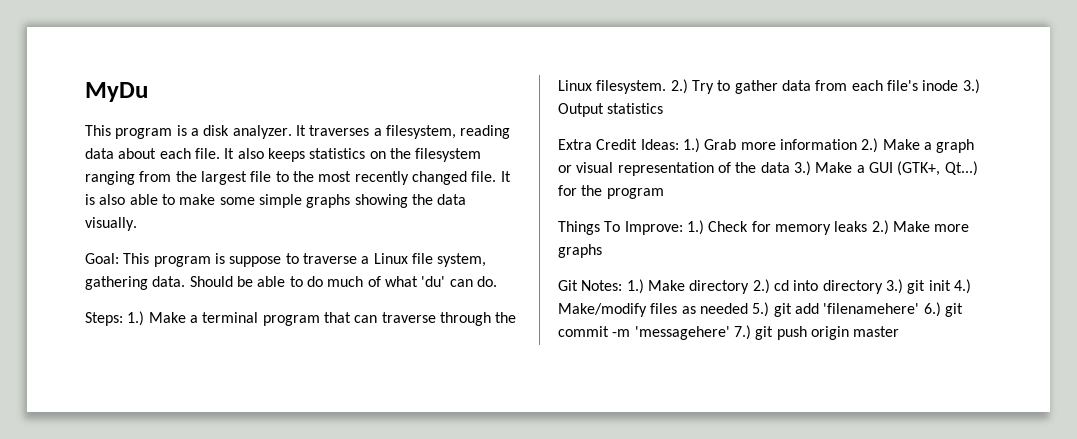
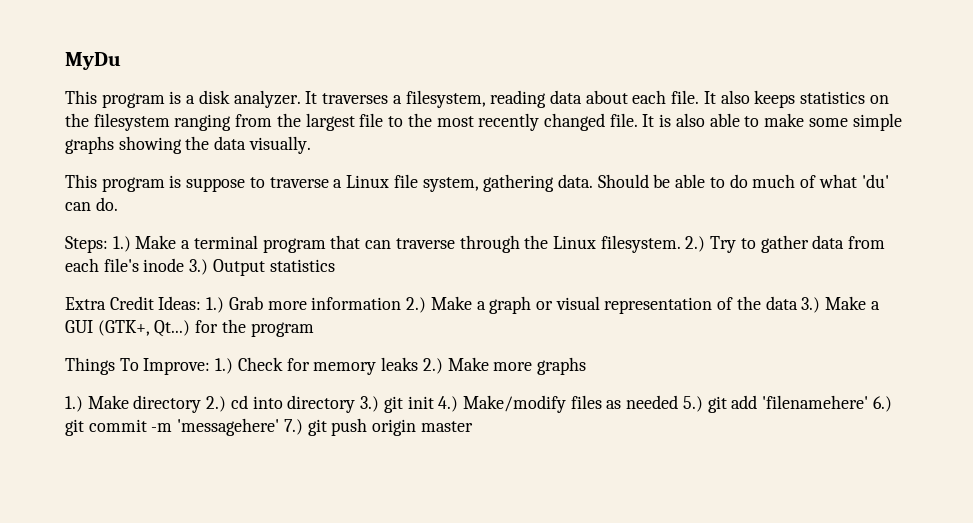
[85,253,119,264] Goal: -> (311, 145) none
[558,280,623,291] Git Notes: -> (586, 366) none

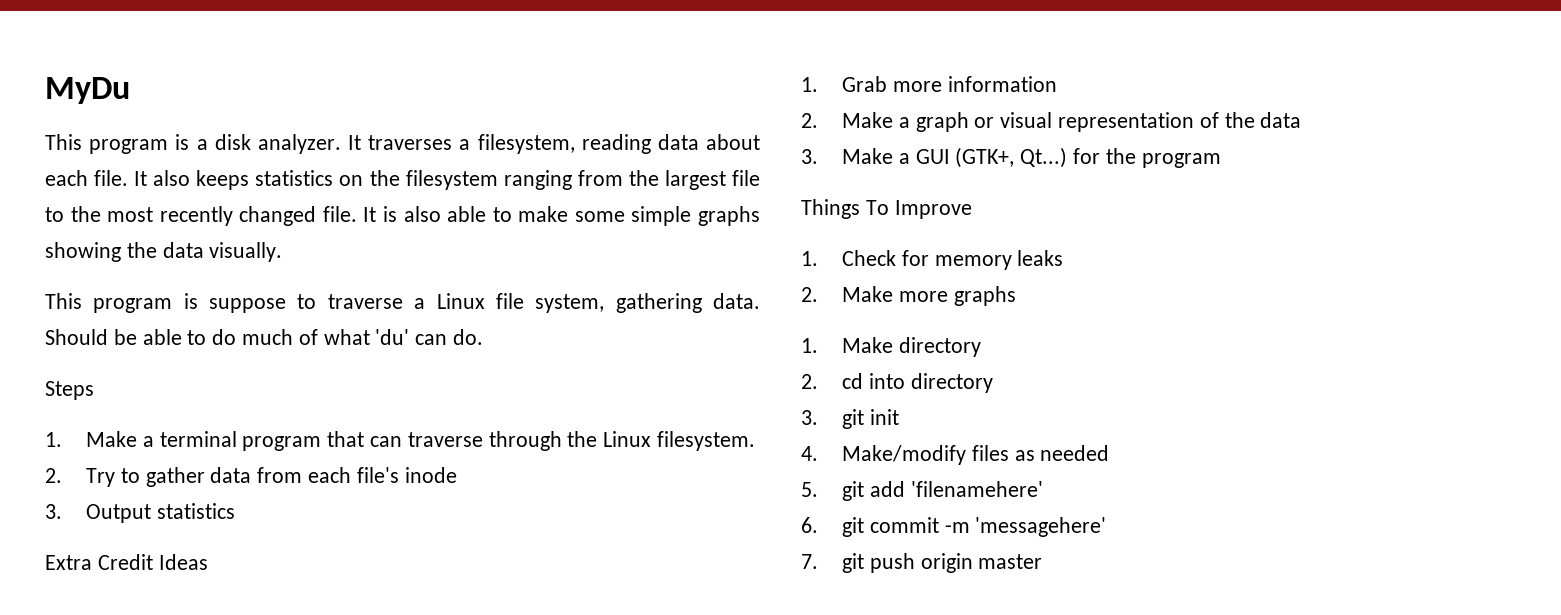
[65,236,131,253] Steps: 1.) -> [45,381,94,400] [45,432,62,447] Steps // 1.
[685,236,706,252] 2.) -> [45,468,62,483] // 2.
[189,259,209,275] 3.) -> [45,504,62,519] // 3.
[158,296,225,313] Ideas: 1.) -> [158,554,208,570] [801,77,818,92] Ideas // 1.
[406,297,427,313] 2.) -> [801,113,818,128] // 2.
[801,297,821,313] 3.) -> [801,149,818,164] // 3.
[143,358,234,375] Improve: 1.) -> [894,200,972,219] [801,251,818,266] Improve // 1.
[422,358,443,374] 2.) -> [801,287,818,302] // 2.
[65,396,83,412] 1.) -> [801,338,818,353] 1.
[206,396,227,412] 2.) -> [801,374,818,389] // 2.
[360,396,380,412] 3.) -> [801,410,818,425] // 3.
[438,396,459,412] 4.) -> [801,446,818,461] // 4.
[682,396,703,412] 5.) -> [801,482,818,497] // 5.
[872,396,892,412] 6.) -> [801,517,818,533] // 6.
[283,419,303,435] 7.) -> [801,554,818,569] // 7.

